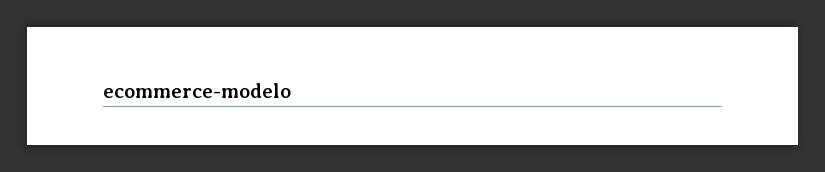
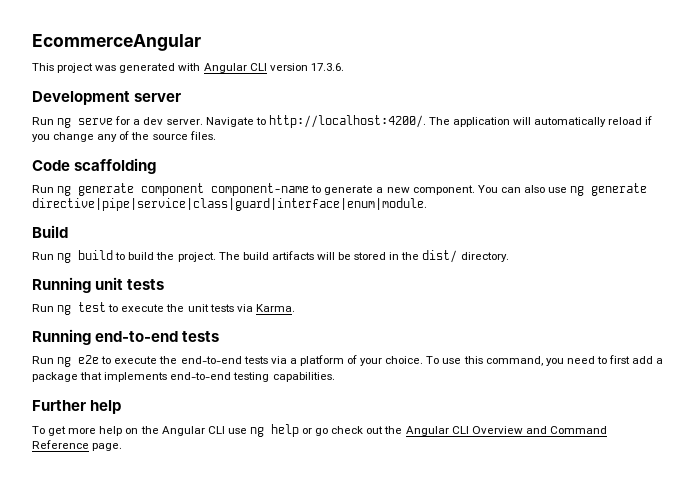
[103,83,291,98] ecommerce-modelo -> [32,34,201,51] [32,63,344,73] [32,91,182,105] [32,115,653,128] [32,131,216,142] [32,158,157,174] [32,183,648,196] [32,198,427,211] [32,225,68,238] [32,250,509,263] [32,277,165,293] [32,302,295,315] [32,329,220,345] [32,355,664,367] [32,372,335,382] [32,400,122,414] [32,424,607,437] [32,440,123,451] EcommerceAngular // This project was generated with Angular CLI version 17.3.6. // Development server // Run ng serve for a dev server. Navigate to http://localhost:4200/. The application will automatically reload if you change any of the source files. // Code scaffolding // Run ng generate component component-name to generate a new component. You can also use ng generate directive|pipe|service|class|guard|interface|enum|module. // Build // Run ng build to build the project. The build artifacts will be stored in the dist/ directory. // Running unit tests // Run ng test to execute the unit tests via Karma. // Running end-to-end tests // Run ng e2e to execute the end-to-end tests via a platform of your choice. To use this command, you need to first add a package that implements end-to-end testing capabilities. // Further help // To get more help on the Angular CLI use ng help or go check out the Angular CLI Overview and Command Reference page.

